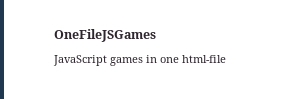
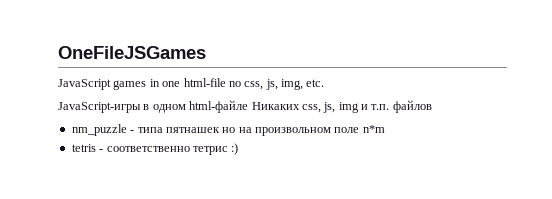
(226, 59) none -> [228,79,325,90] [58,100,432,113] [71,124,385,136] [71,143,239,155] no css, js, img, etc. // JavaScript-игры в одном html-файле Никаких css, js, img и т.п. файлов // nm_puzzle - типа пятнашек но на произвольном поле n*m // tetris - соответственно тетрис :)

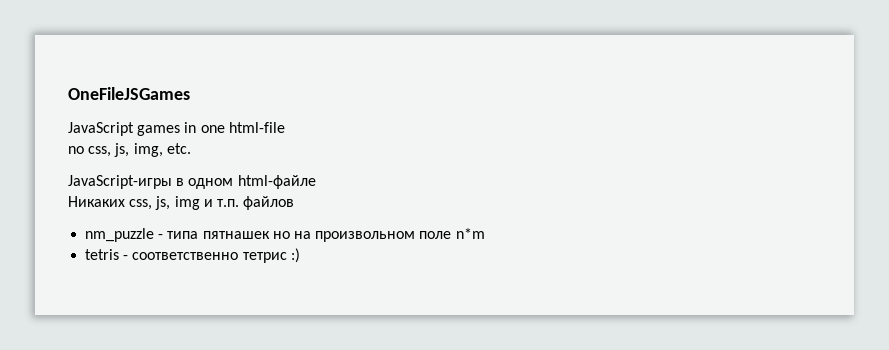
(226, 82) none -> (285, 127) //
(249, 106) none -> (316, 182) //

